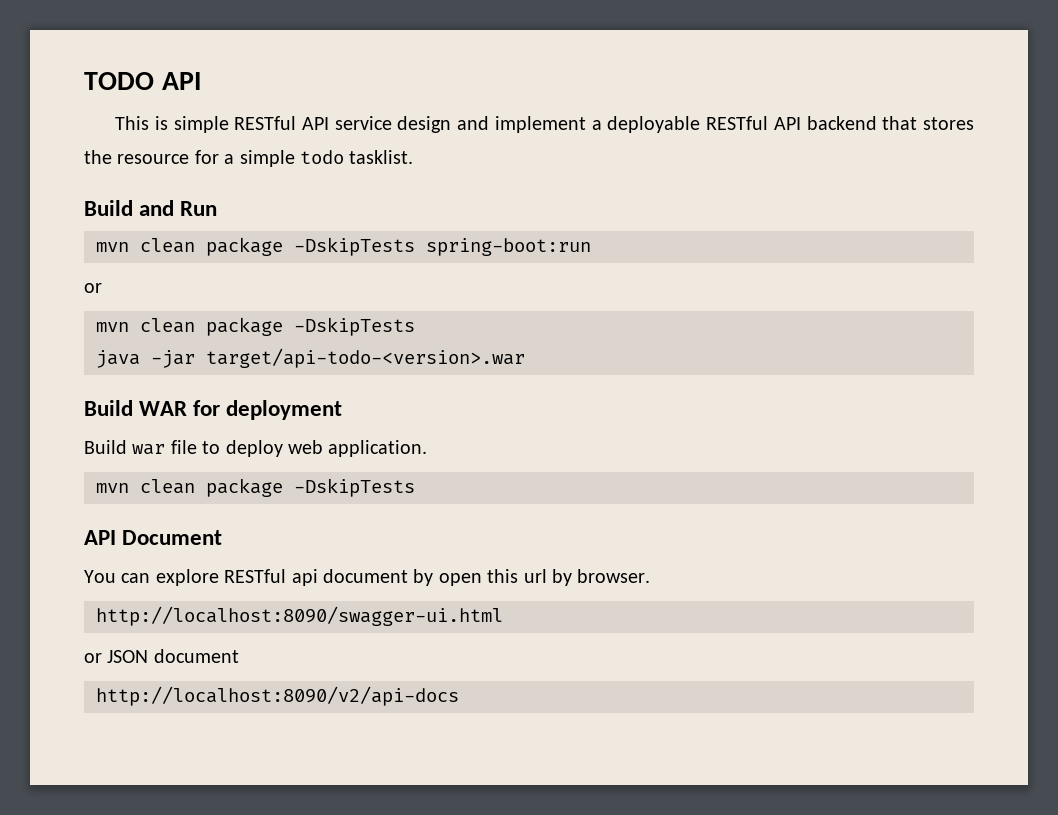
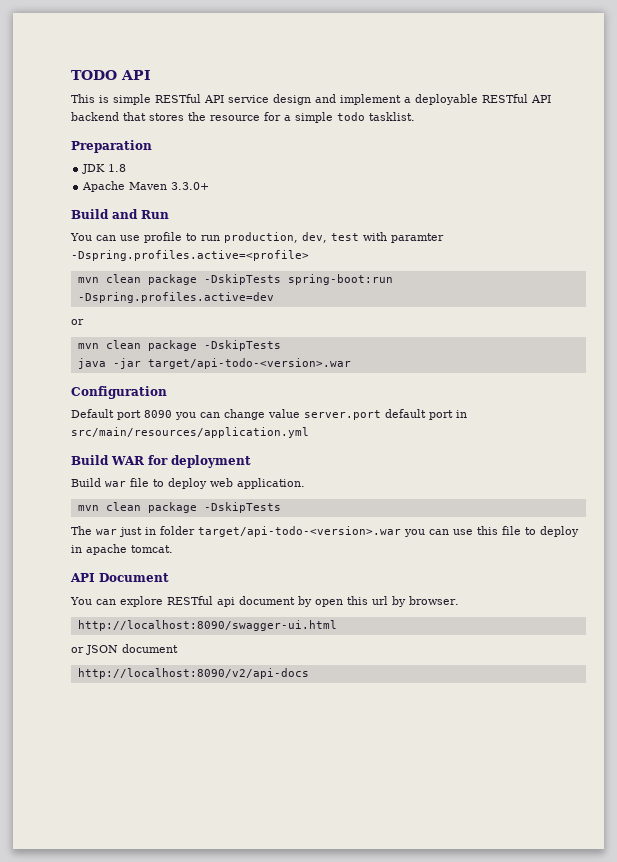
[84,200,218,216] Build and Run -> [71,140,152,153] [82,164,127,174] [82,181,210,192] [71,209,169,219] [70,232,444,243] [71,250,309,261] Preparation // JDK 1.8 // Apache Maven 3.3.0+ // Build and Run // You can use profile to run production, dev, test with paramter -Dspring.profiles.active=<profile>
(591, 247) none -> [77,292,274,303] -Dspring.profiles.active=dev
(525, 358) none -> [71,386,167,399] [71,409,467,420] [71,427,309,438] // Configuration // Default port 8090 you can change value server.port default port in src/main/resources/application.yml
(415, 487) none -> [71,526,579,537] [71,544,173,555] // The war just in folder target/api-todo-<version>.war you can use this file to deploy in apache tomcat.

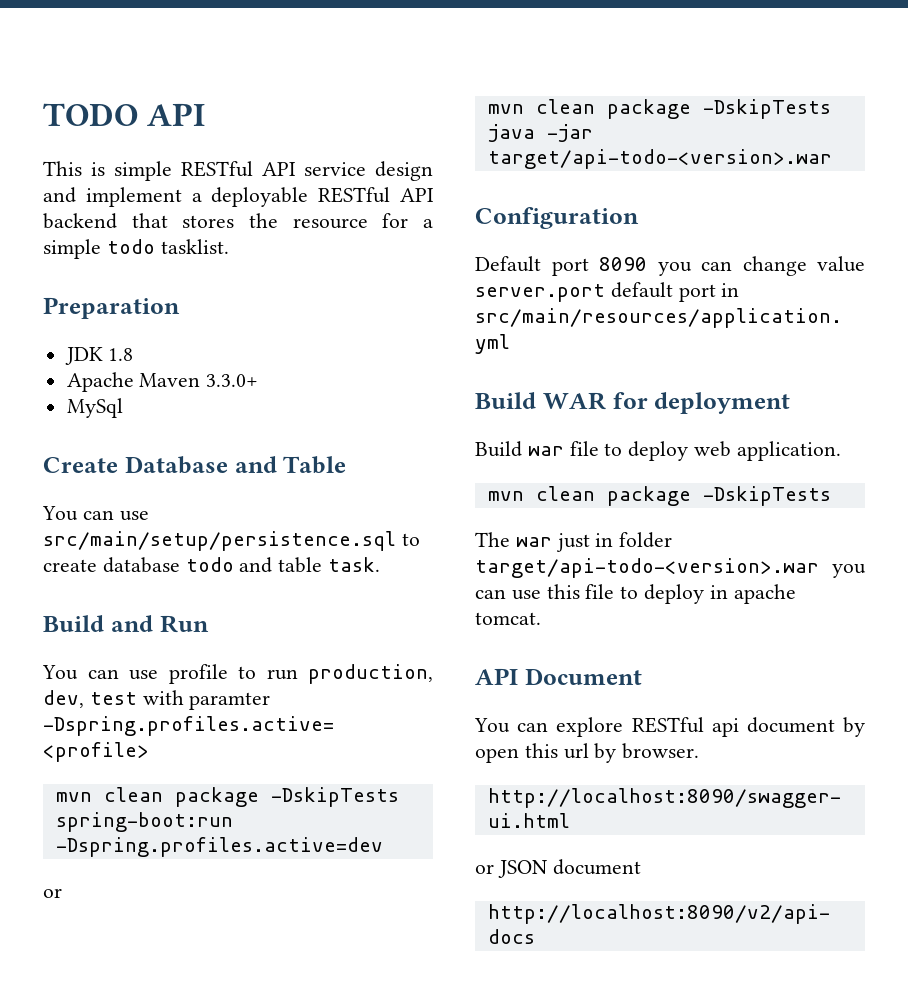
(210, 186) none -> [66,398,123,418] [43,456,347,474] [42,506,149,521] [43,531,420,551] [43,557,381,573] // MySql // Create Database and Table // You can use src/main/setup/persistence.sql to create database todo and table task.

